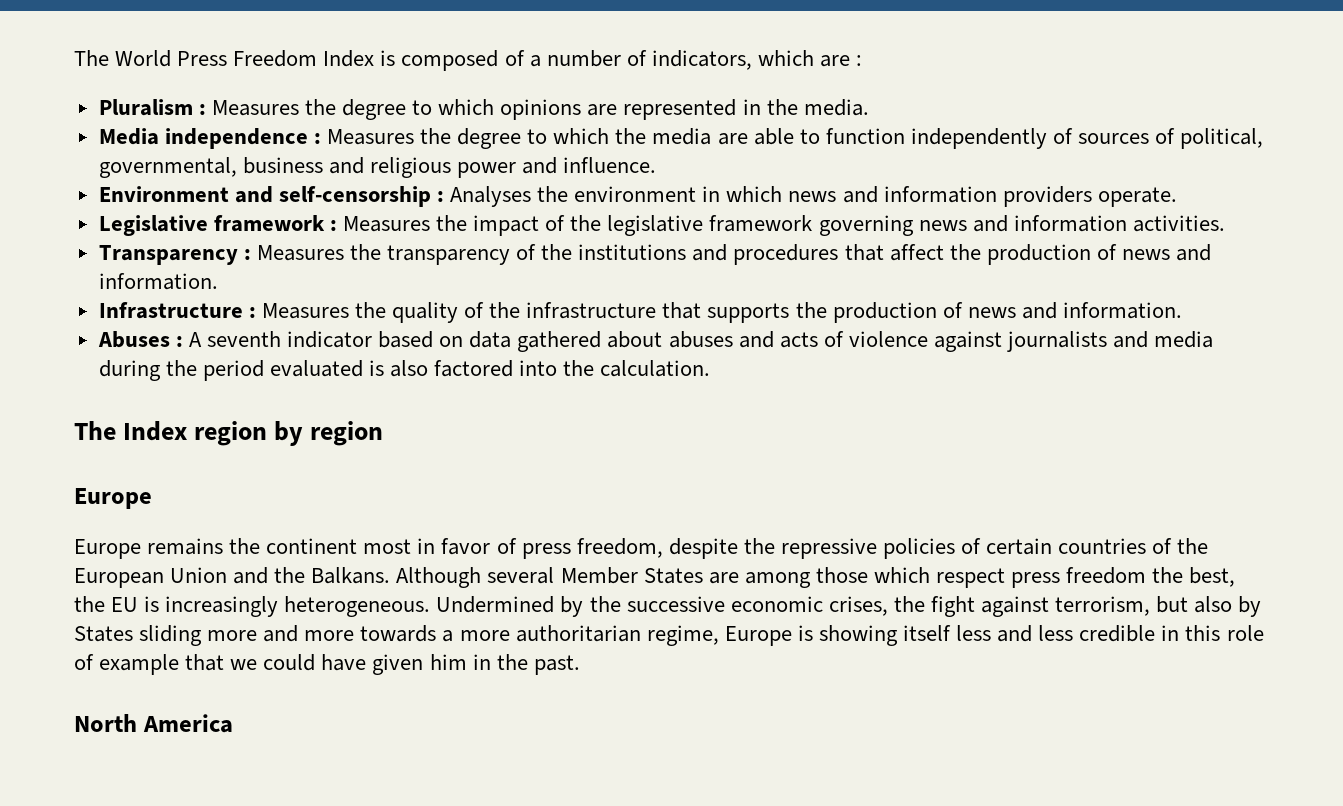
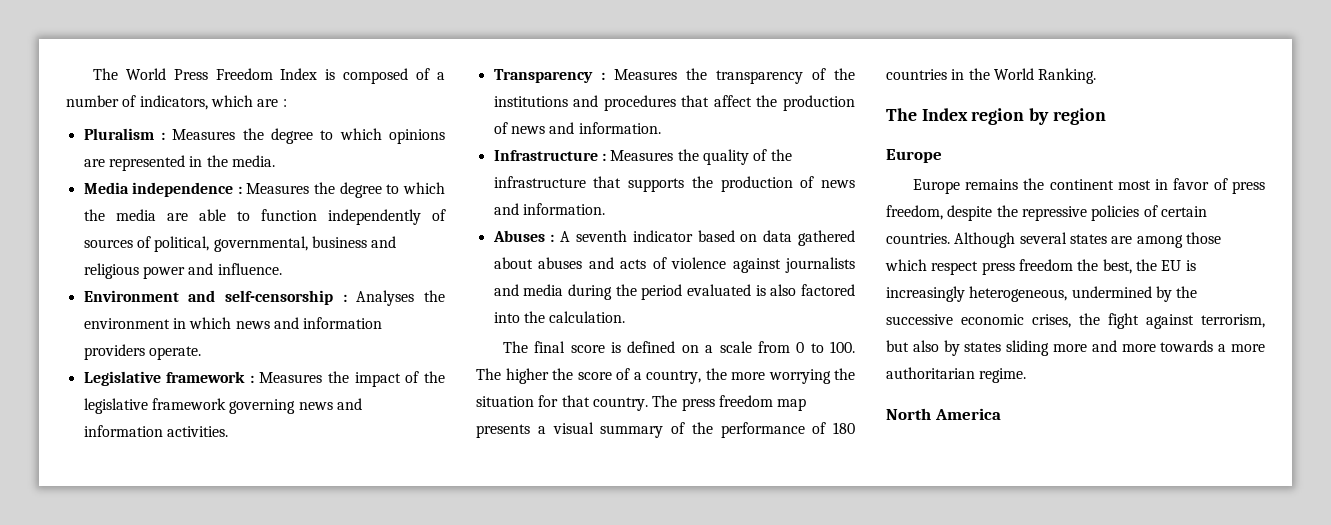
(711, 368) none -> [502,341,855,353] [476,368,855,384] [476,395,807,411] [476,422,855,438] [886,68,1097,84] // The final score is defined on a scale from 0 to 100. The higher the score of a country, the more worrying the situation for that country. The press freedom map presents a visual summary of the performance of 180 countries in the World Ranking.
[1058,538,1209,554] [74,567,703,588] countries of the European Union and the Balkans. Although several Member States -> [886,232,1107,248] countries. Although several states
[284,596,555,617] heterogeneous. Undermined -> [969,286,1152,302] heterogeneous, undermined
[74,626,133,642] States -> [964,342,1002,352] states
[646,625,1264,646] [74,654,580,675] regime, Europe is showing itself less and less credible in this role of example that we could have given him in the past. -> [979,368,1027,383] regime.

